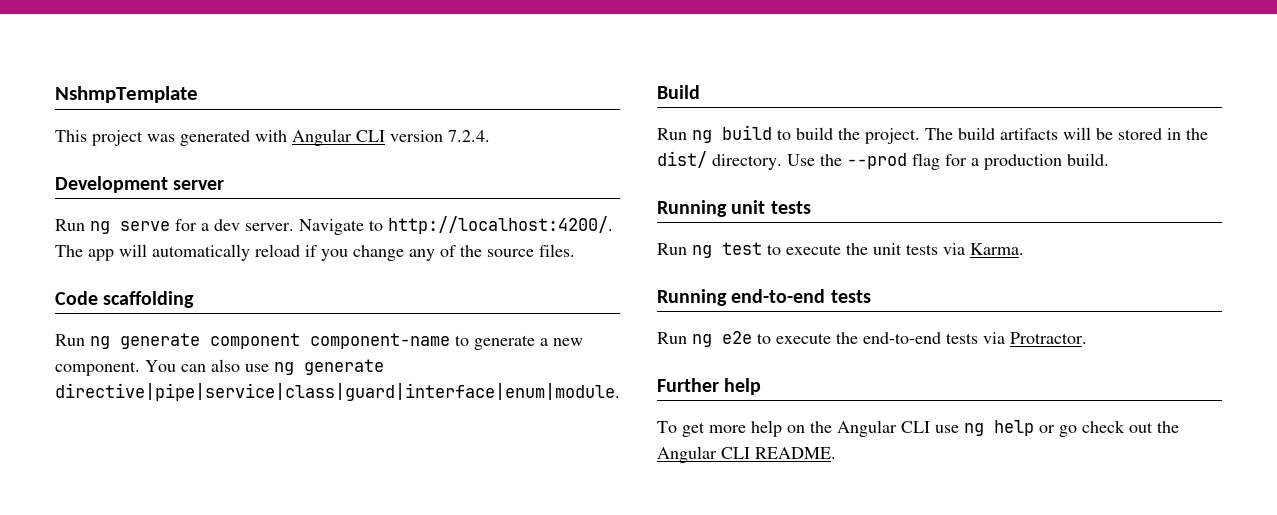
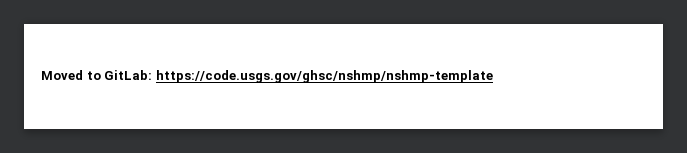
[55,86,198,103] [55,129,490,146] [55,176,225,193] [55,216,613,235] [55,244,575,261] [55,291,195,308] [55,333,583,350] [55,359,384,376] [55,383,620,401] [657,85,700,99] [657,125,1208,144] [657,151,1109,170] [657,200,811,217] [657,242,1024,258] [657,289,871,306] [657,331,1087,347] [657,378,762,395] [657,420,1179,437] [657,446,836,463] NshmpTemplate // This project was generated with Angular CLI version 7.2.4. // Development server // Run ng serve for a dev server. Navigate to http://localhost:4200/. The app will automatically reload if you change any of the source files. // Code scaffolding // Run ng generate component component-name to generate a new component. You can also use ng generate directive|pipe|service|class|guard|interface|enum|module. // Build // Run ng build to build the project. The build artifacts will be stored in the dist/ directory. Use the --prod flag for a production build. // Running unit tests // Run ng test to execute the unit tests via Karma. // Running end-to-end tests // Run ng e2e to execute the end-to-end tests via Protractor. // Further help // To get more help on the Angular CLI use ng help or go check out the Angular CLI README. -> [41,70,493,83] Moved to GitLab: https://code.usgs.gov/ghsc/nshmp/nshmp-template

